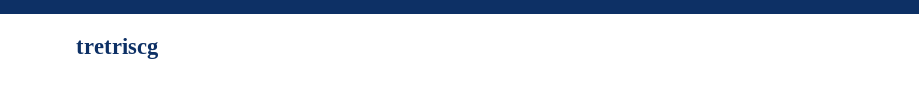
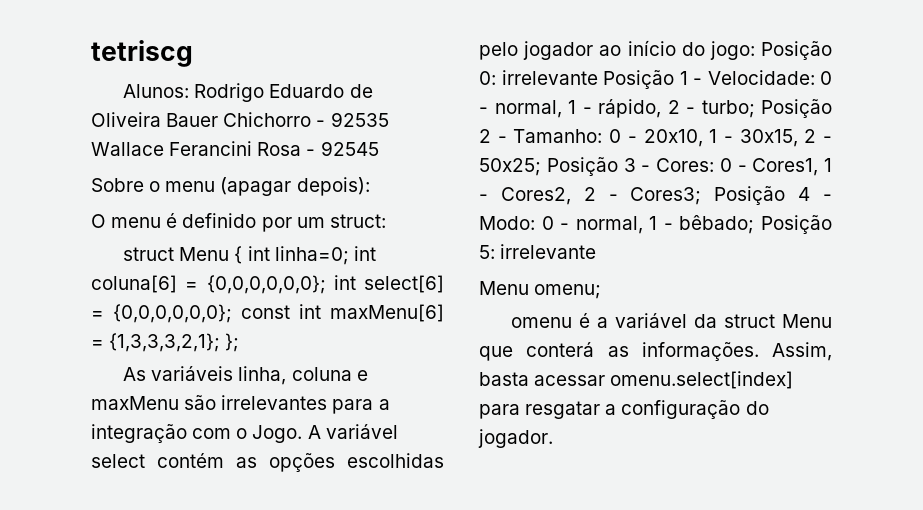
[76,38,159,59] tretriscg -> [91,40,193,67] [123,83,373,102] [91,112,389,127] [91,141,379,156] [91,177,370,196] [91,213,386,232] [123,246,376,265] [91,275,444,294] [91,304,444,323] [91,333,240,352] [123,366,368,385] [91,395,390,414] [91,424,398,443] [91,453,444,472] [479,40,832,60] [479,70,832,89] [479,99,832,118] [479,129,832,147] [479,157,832,176] [479,186,833,205] [479,215,832,234] [479,244,597,259] [479,281,602,299] [511,313,832,328] [479,342,832,361] [479,371,794,389] [479,400,769,419] [478,429,553,448] tetriscg // Alunos: Rodrigo Eduardo de Oliveira Bauer Chichorro - 92535 Wallace Ferancini Rosa - 92545 // Sobre o menu (apagar depois): // O menu é definido por um struct: // struct Menu { int linha=0; int coluna[6] = {0,0,0,0,0,0}; int select[6] = {0,0,0,0,0,0}; const int maxMenu[6] = {1,3,3,3,2,1}; }; // As variáveis linha, coluna e maxMenu são irrelevantes para a integração com o Jogo. A variável select contém as opções escolhidas pelo jogador ao início do jogo: Posição 0: irrelevante Posição 1 - Velocidade: 0 - normal, 1 - rápido, 2 - turbo; Posição 2 - Tamanho: 0 - 20x10, 1 - 30x15, 2 - 50x25; Posição 3 - Cores: 0 - Cores1, 1 - Cores2, 2 - Cores3; Posição 4 - Modo: 0 - normal, 1 - bêbado; Posição 5: irrelevante // Menu omenu; // omenu é a variável da struct Menu que conterá as informações. Assim, basta acessar omenu.select[index] para resgatar a configuração do jogador.

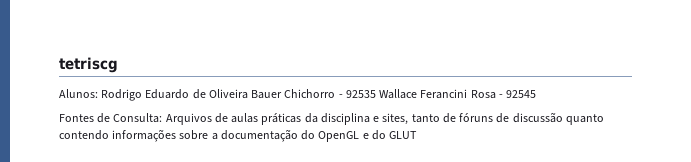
[91,177,370,196] [91,213,386,232] [123,246,376,265] [91,275,444,294] [91,304,444,323] [91,333,240,352] [123,366,368,385] [91,395,390,414] [91,424,398,443] [91,453,444,472] [479,40,832,60] [479,70,832,89] [479,99,832,118] [479,129,832,147] [479,157,832,176] [479,186,833,205] [479,215,832,234] [479,244,597,259] [479,281,602,299] [511,313,832,328] [479,342,832,361] [479,371,794,389] [479,400,769,419] [478,429,553,448] Sobre o menu (apagar depois): // O menu é definido por um struct: // struct Menu { int linha=0; int coluna[6] = {0,0,0,0,0,0}; int select[6] = {0,0,0,0,0,0}; const int maxMenu[6] = {1,3,3,3,2,1}; }; // As variáveis linha, coluna e maxMenu são irrelevantes para a integração com o Jogo. A variável select contém as opções escolhidas pelo jogador ao início do jogo: Posição 0: irrelevante Posição 1 - Velocidade: 0 - normal, 1 - rápido, 2 - turbo; Posição 2 - Tamanho: 0 - 20x10, 1 - 30x15, 2 - 50x25; Posição 3 - Cores: 0 - Cores1, 1 - Cores2, 2 - Cores3; Posição 4 - Modo: 0 - normal, 1 - bêbado; Posição 5: irrelevante // Menu omenu; // omenu é a variável da struct Menu que conterá as informações. Assim, basta acessar omenu.select[index] para resgatar a configuração do jogador. -> [59,112,604,125] [59,129,418,142] Fontes de Consulta: Arquivos de aulas práticas da disciplina e sites, tanto de fóruns de discussão quanto contendo informações sobre a documentação do OpenGL e do GLUT

